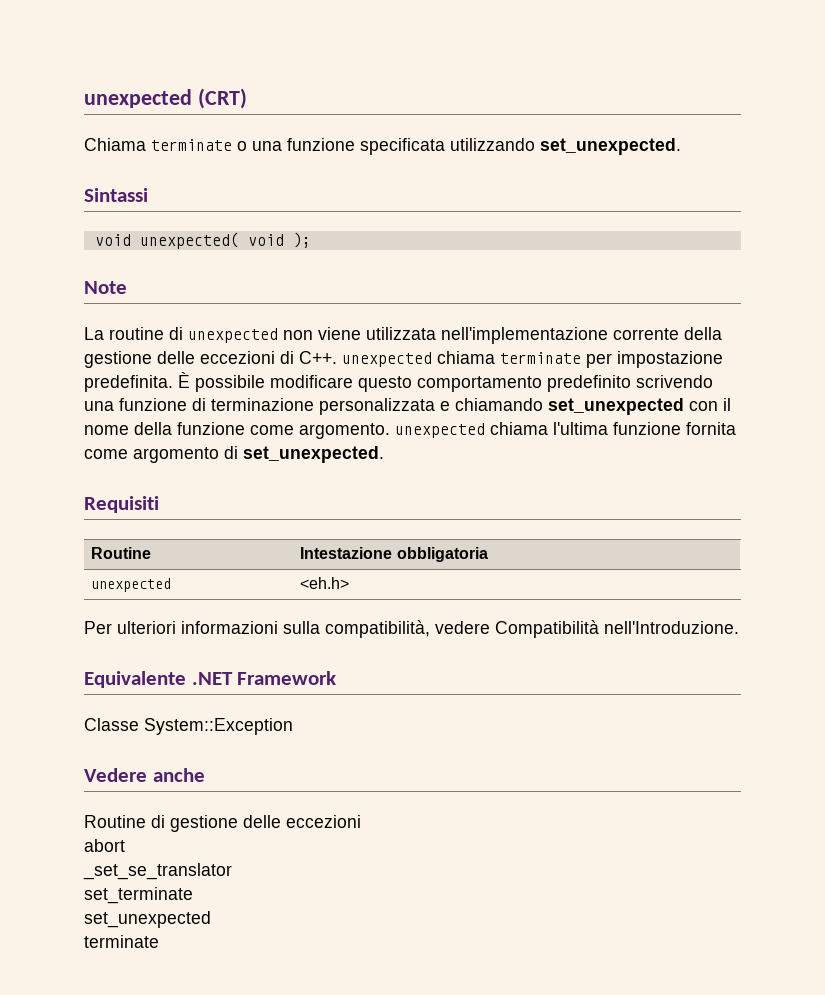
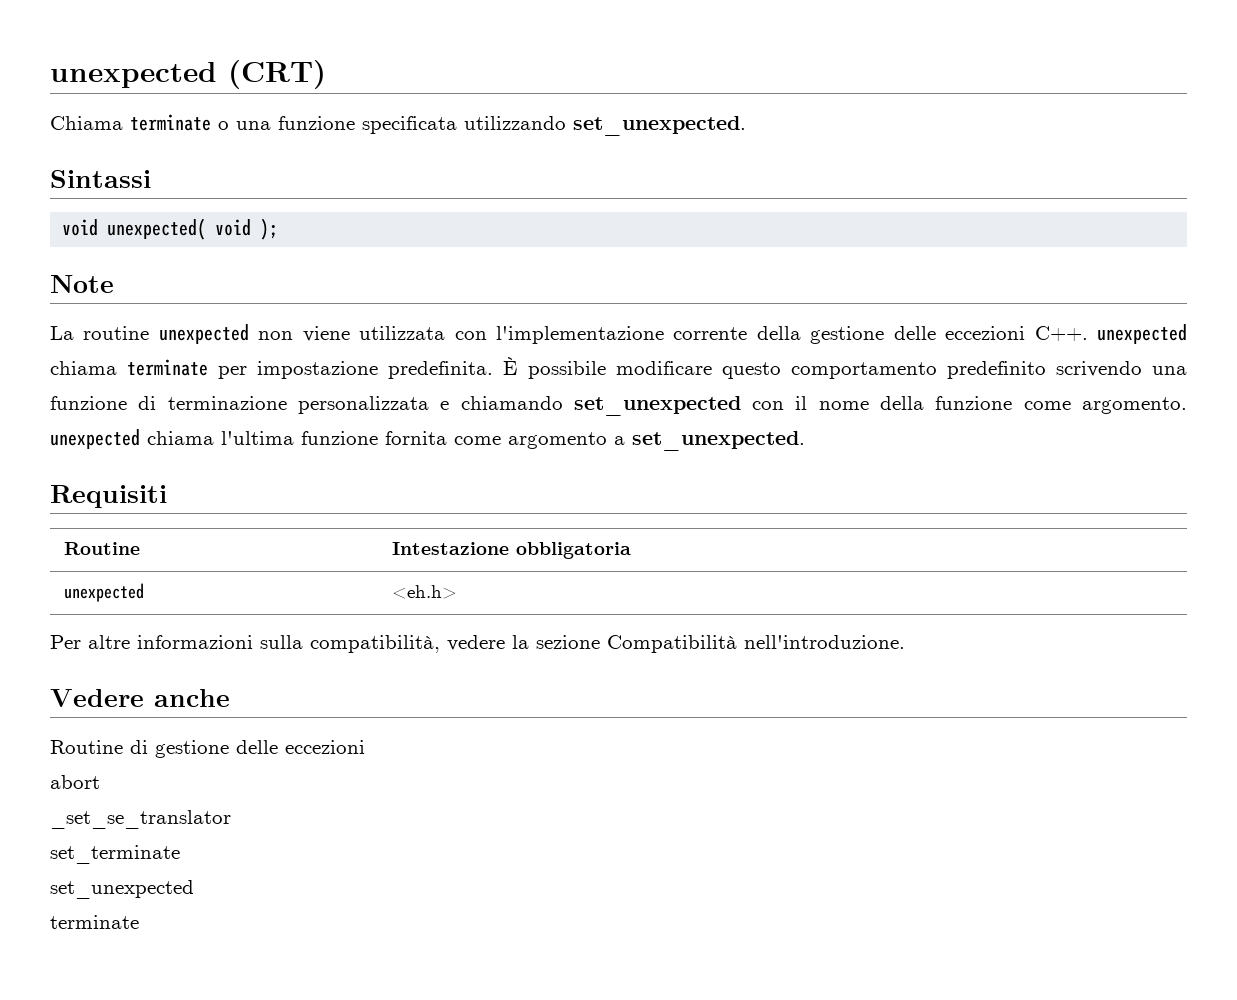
[169,327,183,340] di -> (150, 333) none
[441,327,608,344] nell'implementazione -> [454,326,664,344] con l'implementazione
[280,351,294,364] di -> (1026, 333) none
[224,446,238,459] di -> [614,436,625,445] a
[117,621,176,634] ulteriori -> [88,635,130,649] altre
[495,620,739,638] [84,671,337,688] [84,718,293,735] Compatibilità nell'Introduzione. // Equivalente .NET Framework // Classe System::Exception -> [512,635,905,653] la sezione Compatibilità nell'introduzione.

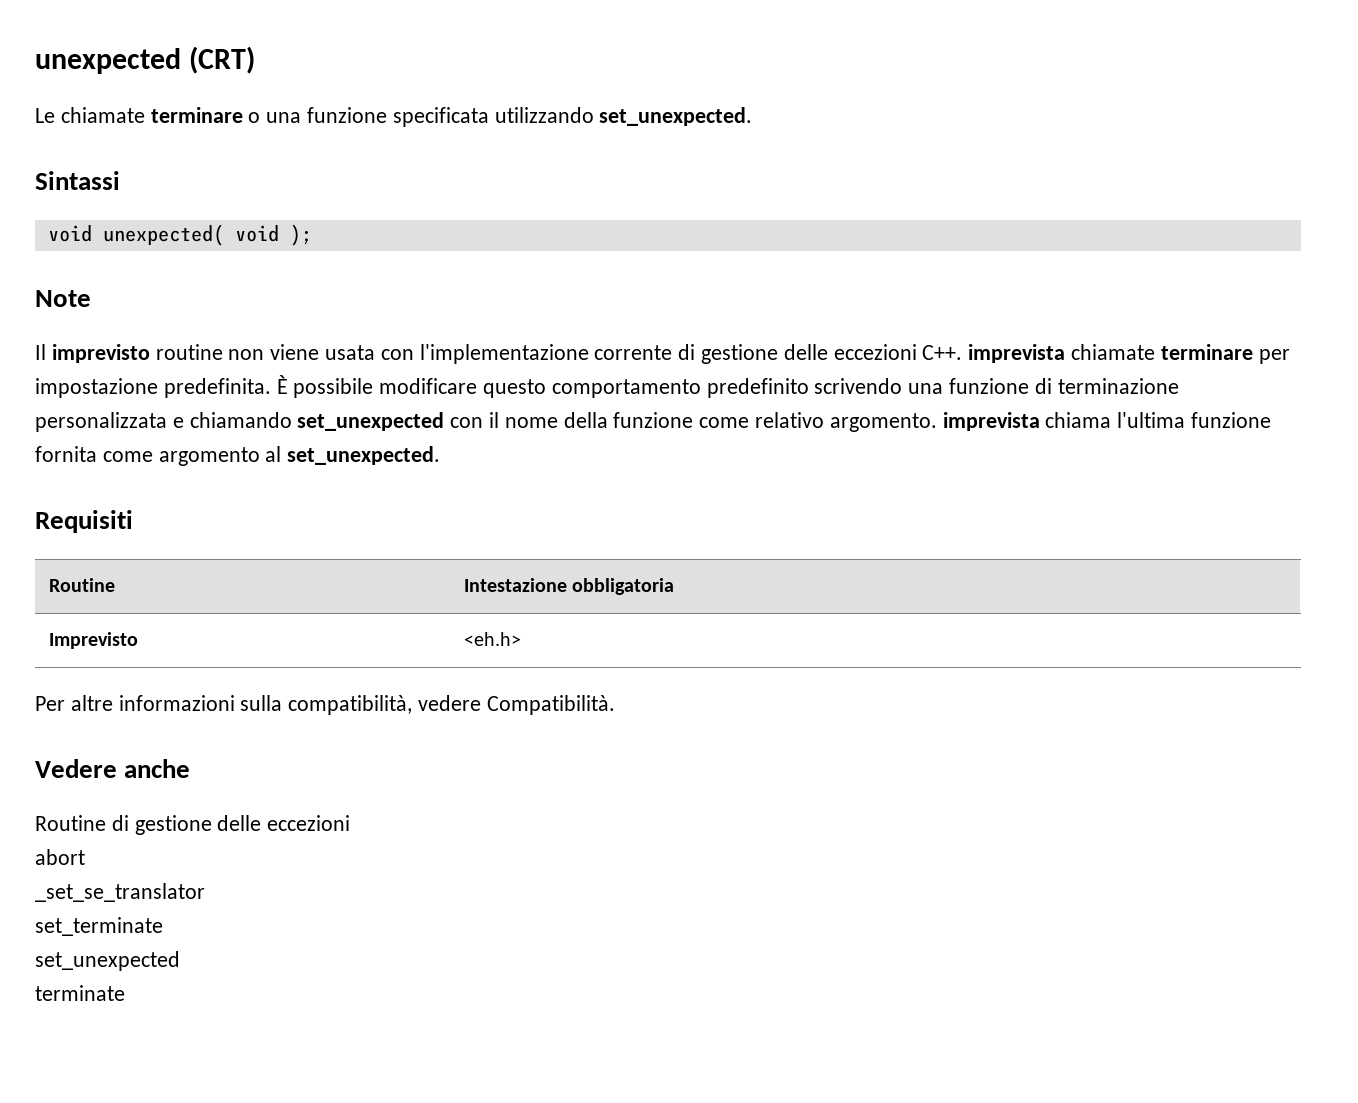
[50,114,211,131] Chiama terminate -> [35,107,243,123] Le chiamate terminare
[50,324,249,344] La routine unexpected -> [35,344,223,363] Il imprevisto routine
[359,326,446,340] utilizzata -> [325,345,376,360] usata
[756,326,801,340] della -> [678,344,696,360] di
[1097,324,1187,344] [50,359,209,376] unexpected chiama terminate -> [968,344,1253,363] imprevista chiamate terminare
[1081,397,1187,414] [50,429,140,449] argomento. unexpected -> [755,412,1040,432] relativo argomento. imprevista
[614,436,625,445] a -> [265,446,282,462] al
[63,583,144,602] unexpected -> [48,632,138,649] Imprevisto
[512,635,905,653] la sezione Compatibilità nell'introduzione. -> [486,695,615,715] Compatibilità.

